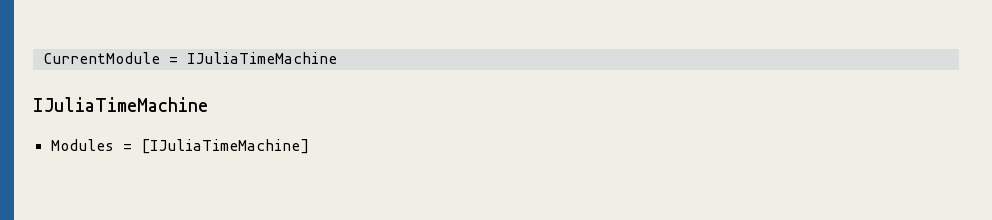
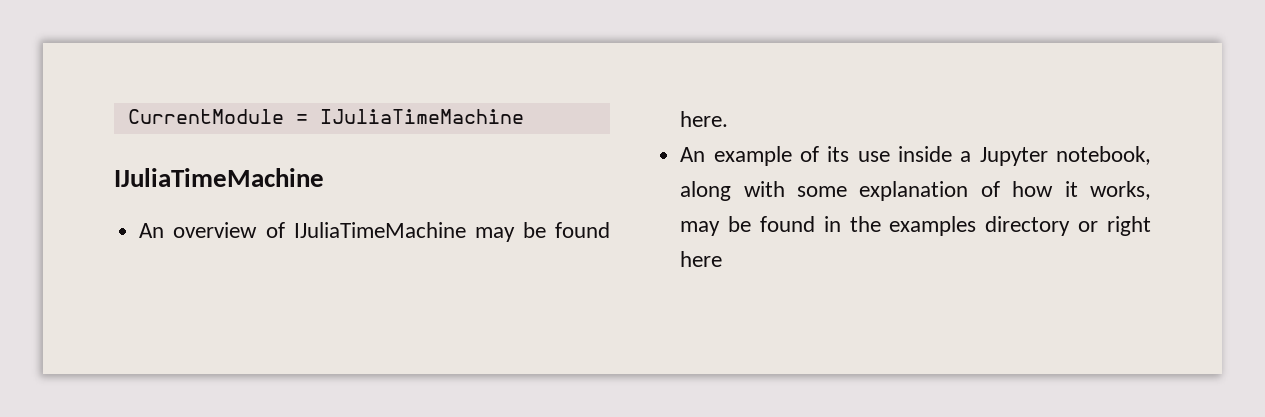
[50,139,309,154] Modules = [IJuliaTimeMachine] -> [139,222,610,242] [680,111,729,127] [680,146,1151,166] [680,181,1151,201] [680,216,1151,236] [680,251,723,267] An overview of IJuliaTimeMachine may be found here. // An example of its use inside a Jupyter notebook, along with some explanation of how it works, may be found in the examples directory or right here

